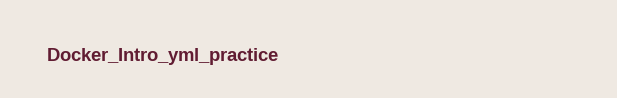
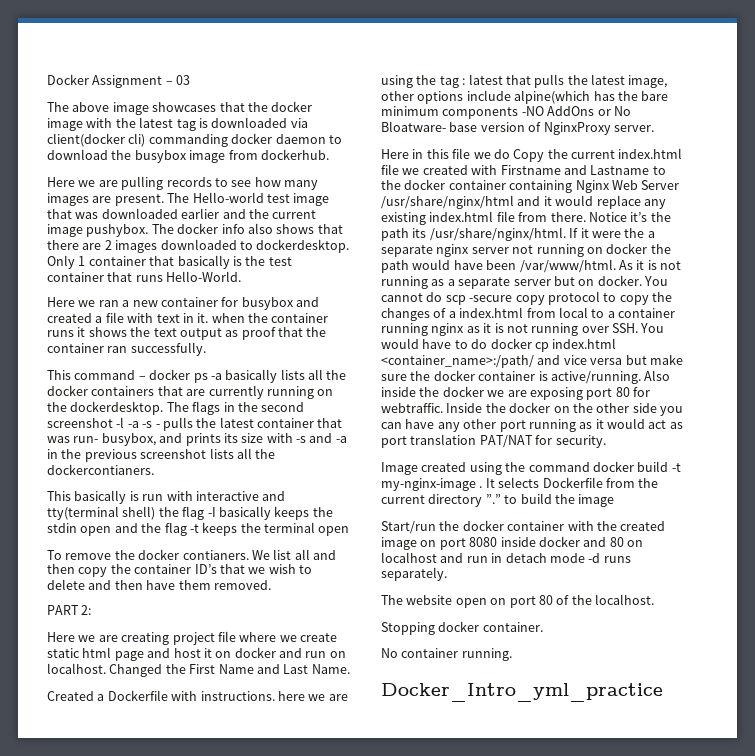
(47, 56) none -> [47,74,191,88] [47,101,313,115] [47,117,308,131] [47,133,342,147] [47,149,329,163] [47,176,318,190] [47,192,330,206] [47,208,317,219] [47,223,343,237] [47,239,350,253] [47,255,292,269] [47,271,242,282] [47,297,319,310] [47,312,329,323] [47,327,327,340] [47,342,206,356] [47,369,347,383] [47,385,334,399] [47,401,305,415] [47,417,343,431] [47,433,347,446] [47,448,276,462] [47,464,154,475] [47,490,286,504] [47,506,333,520] [47,522,350,536] [47,549,336,560] [47,564,312,577] [47,579,271,590] [47,605,92,615] [47,631,337,645] [47,647,346,661] [47,663,350,677] [47,690,348,701] [381,74,668,88] [381,90,669,104] [381,106,631,119] [381,121,654,135] [381,148,683,162] [381,164,666,175] [381,179,680,193] [381,195,666,209] [381,211,671,225] [381,227,655,241] [381,243,671,257] [381,259,681,273] [381,275,668,289] [381,291,672,305] [381,307,675,321] [381,323,665,336] [381,338,617,352] [381,354,683,368] [381,370,671,384] [381,386,650,400] [381,402,683,416] [381,418,683,432] [381,434,606,448] [381,461,681,475] [381,477,659,491] [381,493,615,507] [381,520,666,534] [381,536,643,550] [381,552,631,563] [381,567,447,581] [381,594,654,608] [381,621,543,635] [381,648,512,661] Docker Assignment – 03 // The above image showcases that the docker image with the latest tag is downloaded via client(docker cli) commanding docker daemon to download the busybox image from dockerhub. // Here we are pulling records to see how many images are present. The Hello-world test image that was downloaded earlier and the current image pushybox. The docker info also shows that there are 2 images downloaded to dockerdesktop. Only 1 container that basically is the test container that runs Hello-World. // Here we ran a new container for busybox and created a file with text in it. when the container runs it shows the text output as proof that the container ran successfully. // This command – docker ps -a basically lists all the docker containers that are currently running on the dockerdesktop. The flags in the second screenshot -l -a -s - pulls the latest container that was run- busybox, and prints its size with -s and -a in the previous screenshot lists all the dockercontianers. // This basically is run with interactive and tty(terminal shell) the flag -I basically keeps the stdin open and the flag -t keeps the terminal open // To remove the docker contianers. We list all and then copy the container ID’s that we wish to delete and then have them removed. // PART 2: // Here we are creating project file where we create static html page and host it on docker and run on localhost. Changed the First Name and Last Name. // Created a Dockerfile with instructions. here we are using the tag : latest that pulls the latest image, other options include alpine(which has the bare minimum components -NO AddOns or No Bloatware- base version of NginxProxy server. // Here in this file we do Copy the current index.html file we created with Firstname and Lastname to the docker container containing Nginx Web Server /usr/share/nginx/html and it would replace any existing index.html file from there. Notice it’s the path its /usr/share/nginx/html. If it were the a separate nginx server not running on docker the path would have been /var/www/html. As it is not running as a separate server but on docker. You cannot do scp -secure copy protocol to copy the changes of a index.html from local to a container running nginx as it is not running over SSH. You would have to do docker cp index.html <container_name>:/path/ and vice versa but make sure the docker container is active/running. Also inside the docker we are exposing port 80 for webtraffic. Inside the docker on the other side you can have any other port running as it would act as port translation PAT/NAT for security. // Image created using the command docker build -t my-nginx-image . It selects Dockerfile from the current directory ”.” to build the image // Start/run the docker container with the created image on port 8080 inside docker and 80 on localhost and run in detach mode -d runs separately. // The website open on port 80 of the localhost. // Stopping docker container. // No container running. //

